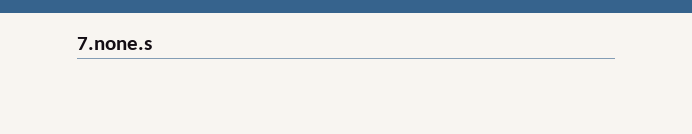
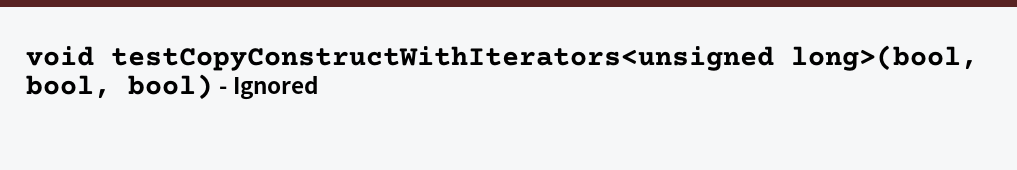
[77,37,152,50] 7.none.s -> [26,45,978,71] [26,74,319,100] void testCopyConstructWithIterators<unsigned long>(bool, bool, bool) - Ignored

